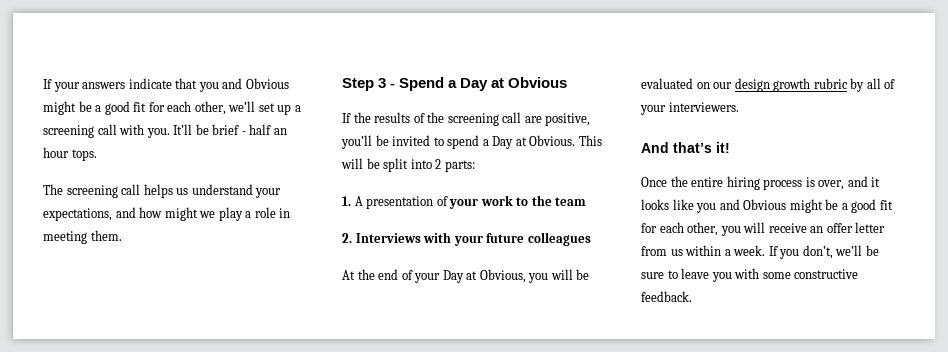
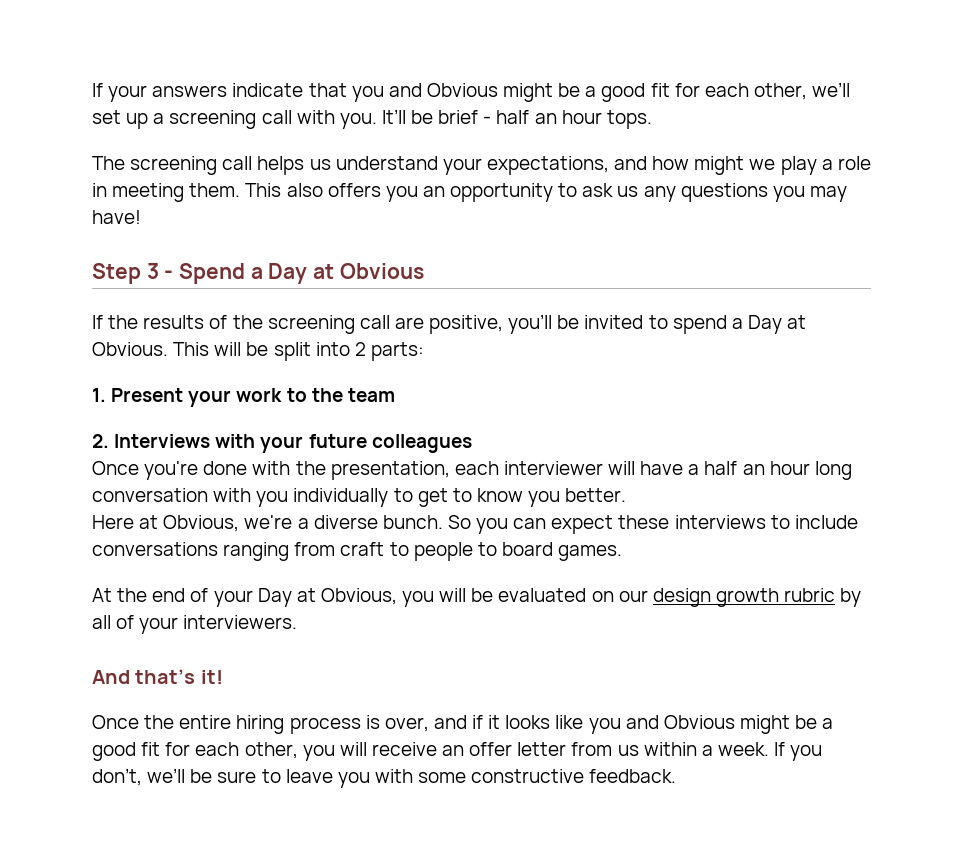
(122, 235) none -> [245,183,847,202] [92,210,141,224] This also offers you an opportunity to ask us any questions you may have!
[354,196,448,209] A presentation of -> [111,388,184,402] Present
(591, 239) none -> [92,461,852,480] [92,488,627,507] [92,515,858,534] [92,542,623,561] // Once you're done with the presentation, each interviewer will have a half an hour long conversation with you individually to get to know you better. // Here at Obvious, we're a diverse bunch. So you can expect these interviews to include conversations ranging from craft to people to board games.
(868, 181) none -> [472,715,484,729] if

